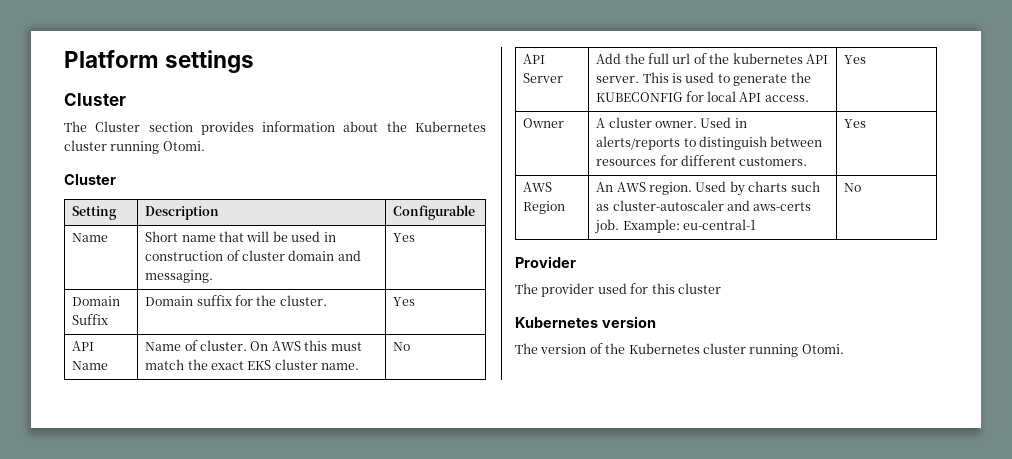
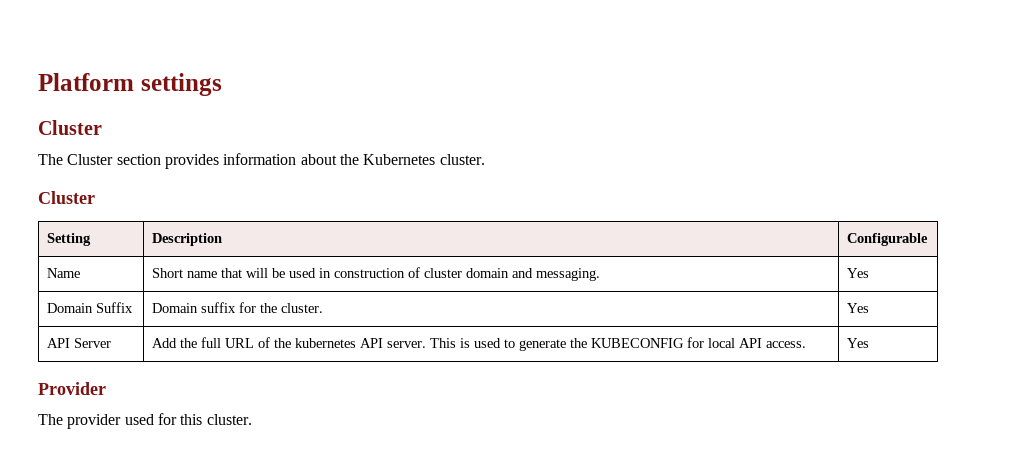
[64,140,205,154] cluster running Otomi. -> [439,154,485,165] cluster.
[72,341,95,351] [72,361,109,370] [145,340,362,351] [145,359,360,370] [393,342,411,351] // API Name | Name of cluster. On AWS this must match the exact EKS cluster name. | No -> (870, 308) none
[672,53,691,64] url -> [225,338,255,348] URL
[523,118,565,128] [596,117,747,128] [596,136,823,150] [596,155,808,166] [844,119,867,128] [523,182,553,192] [523,201,566,214] [596,181,820,196] [596,200,812,211] [595,219,757,234] [844,183,862,192] // Owner | A cluster owner. Used in alerts/reports to distinguish between resources for different customers. | Yes // AWS Region | An AWS region. Used by charts such as cluster-autoscaler and aws-certs job. Example: eu-central-1 | No -> (870, 343) none
[677,283,721,294] [515,316,656,328] [515,343,844,357] cluster // Kubernetes version // The version of the Kubernetes cluster running Otomi. -> [206,414,252,425] cluster.

